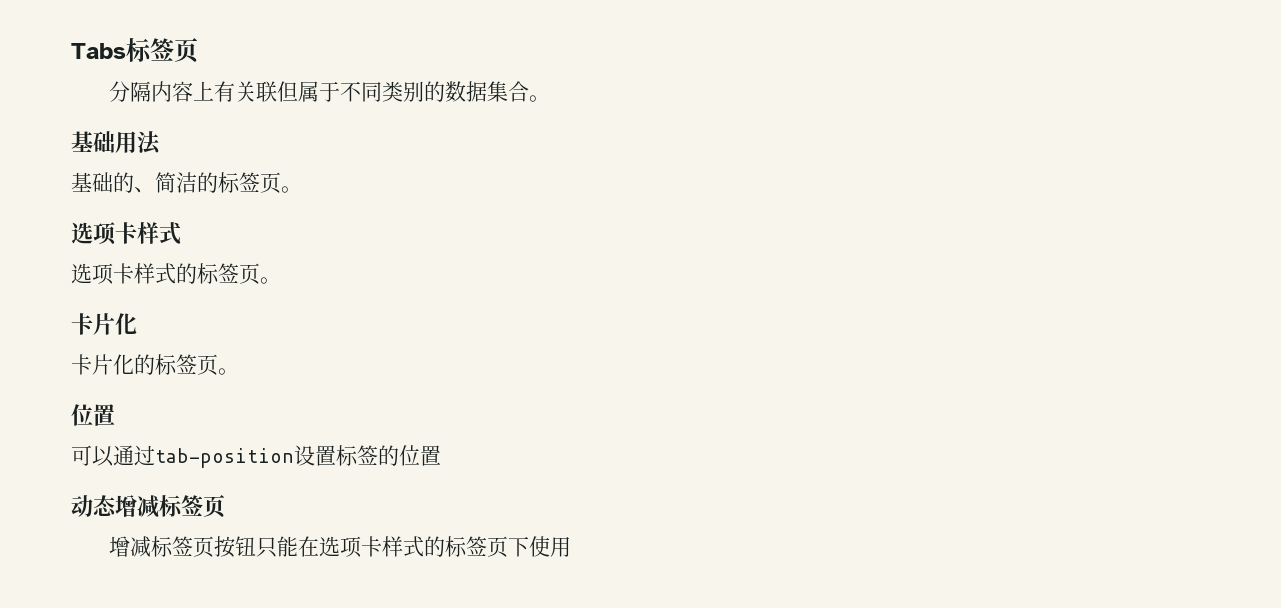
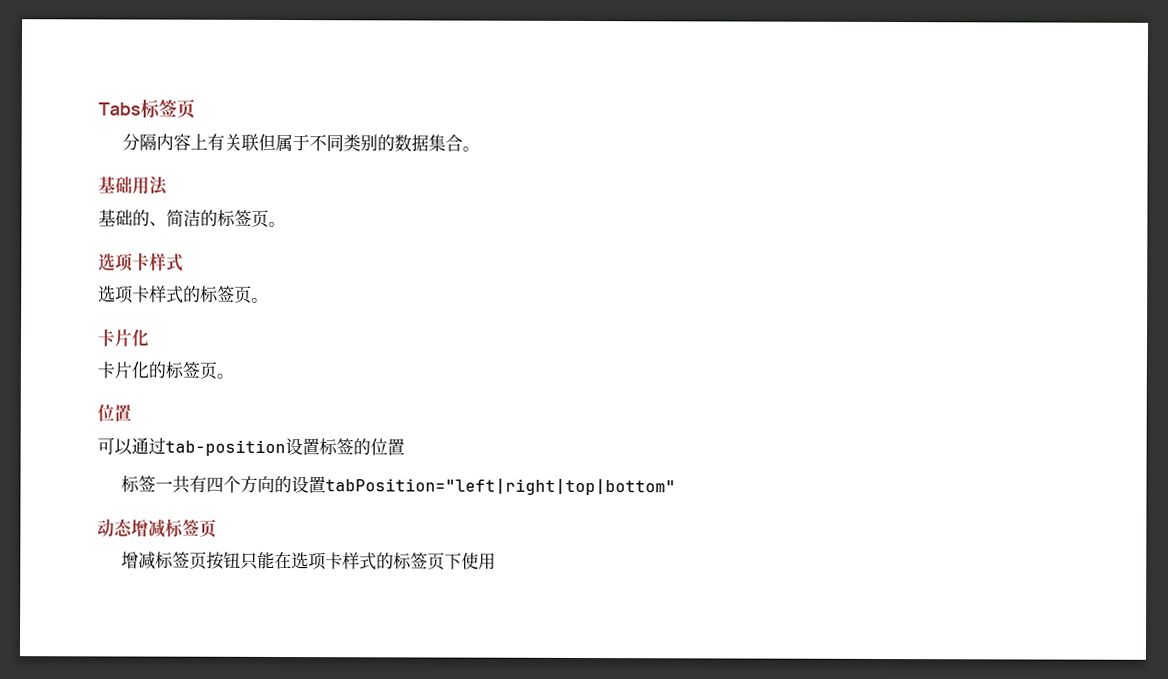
(441, 455) none -> [120,475,676,496] // 标签一共有四个方向的设置tabPosition="left|right|top|bottom"

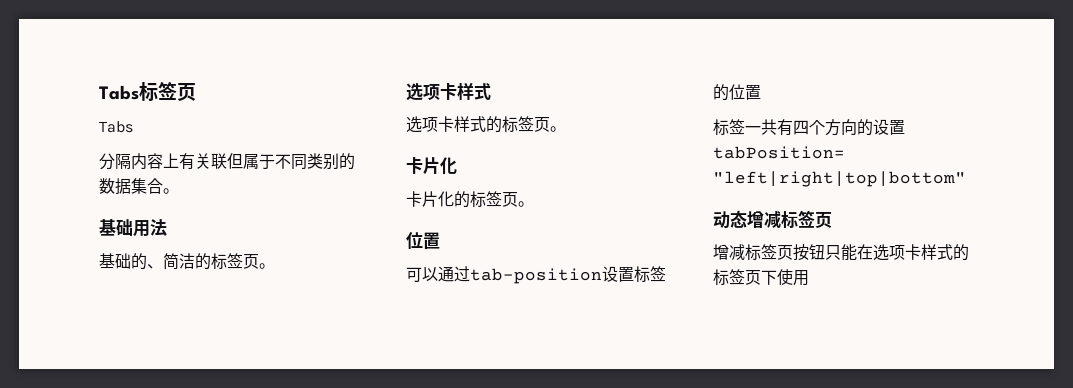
(195, 108) none -> [99,121,133,133] // Tabs

